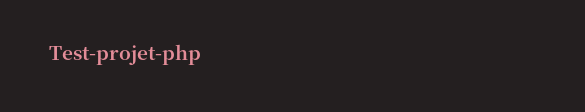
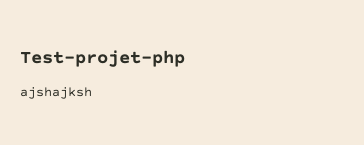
(201, 54) none -> [20,87,92,99] // ajshajksh

